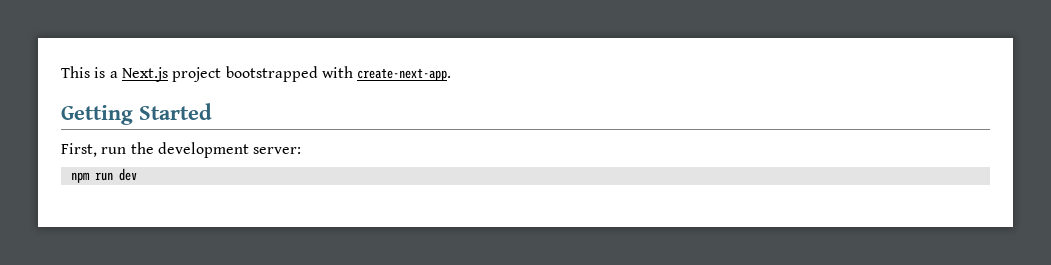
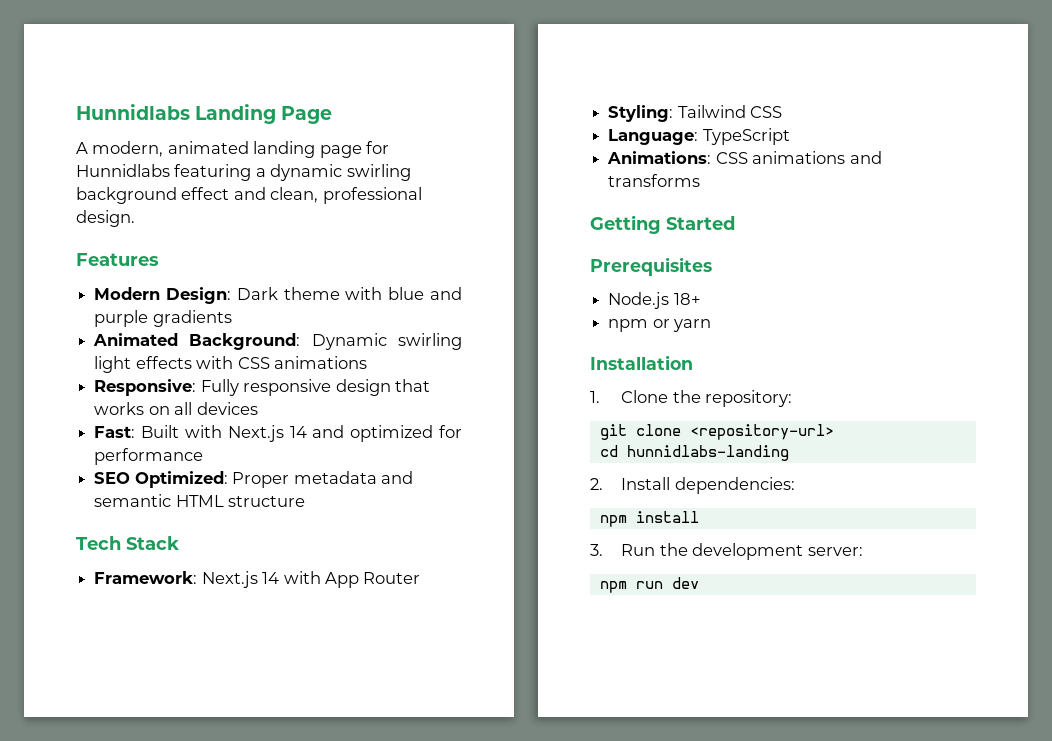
[61,66,452,82] [61,103,212,125] [61,143,127,157] This is a Next.js project bootstrapped with create-next-app. // Getting Started // First, run -> [76,104,333,124] [76,141,390,158] [76,164,411,181] [76,187,422,204] [76,210,135,227] [76,253,159,266] [94,287,463,304] [94,310,232,327] [93,333,463,350] [94,356,367,373] [94,379,430,396] [94,402,258,415] [94,425,462,442] [94,448,204,465] [94,471,413,488] [94,494,306,507] [76,536,179,550] [94,571,421,588] [608,105,783,122] [608,128,790,145] [607,151,882,164] [608,174,701,187] [590,215,735,234] [590,257,712,276] [608,292,700,309] [608,319,712,332] [590,355,693,370] [590,390,793,407] [599,424,834,440] [599,445,789,461] [590,477,795,494] [599,511,699,527] [590,544,656,556] Hunnidlabs Landing Page // A modern, animated landing page for Hunnidlabs featuring a dynamic swirling background effect and clean, professional design. // Features // Modern Design: Dark theme with blue and purple gradients // Animated Background: Dynamic swirling light effects with CSS animations // Responsive: Fully responsive design that works on all devices // Fast: Built with Next.js 14 and optimized for performance // SEO Optimized: Proper metadata and semantic HTML structure // Tech Stack // Framework: Next.js 14 with App Router // Styling: Tailwind CSS // Language: TypeScript // Animations: CSS animations and transforms // Getting Started // Prerequisites // Node.js 18+ // npm or yarn // Installation // 1. Clone the repository: // git clone <repository-url> // cd hunnidlabs-landing // 2. Install dependencies: // npm install // 3. Run

